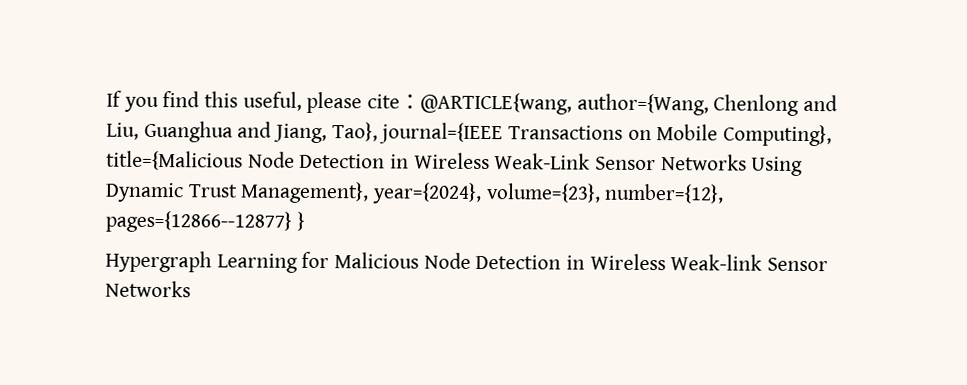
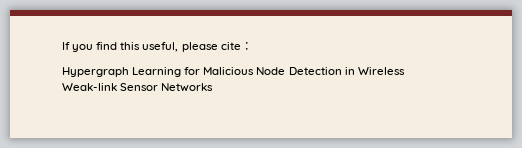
[420,92,839,116] [106,120,833,147] [106,150,804,176] [105,181,725,204] [105,210,305,233] @ARTICLE{wang, author={Wang, Chenlong and Liu, Guanghua and Jiang, Tao}, journal={IEEE Transactions on Mobile Computing}, title={Malicious Node Detection in Wireless Weak-Link Sensor Networks Using Dynamic Trust Management}, year={2024}, volume={23}, number={12}, pages={12866--12877} } -> (253, 46) none

